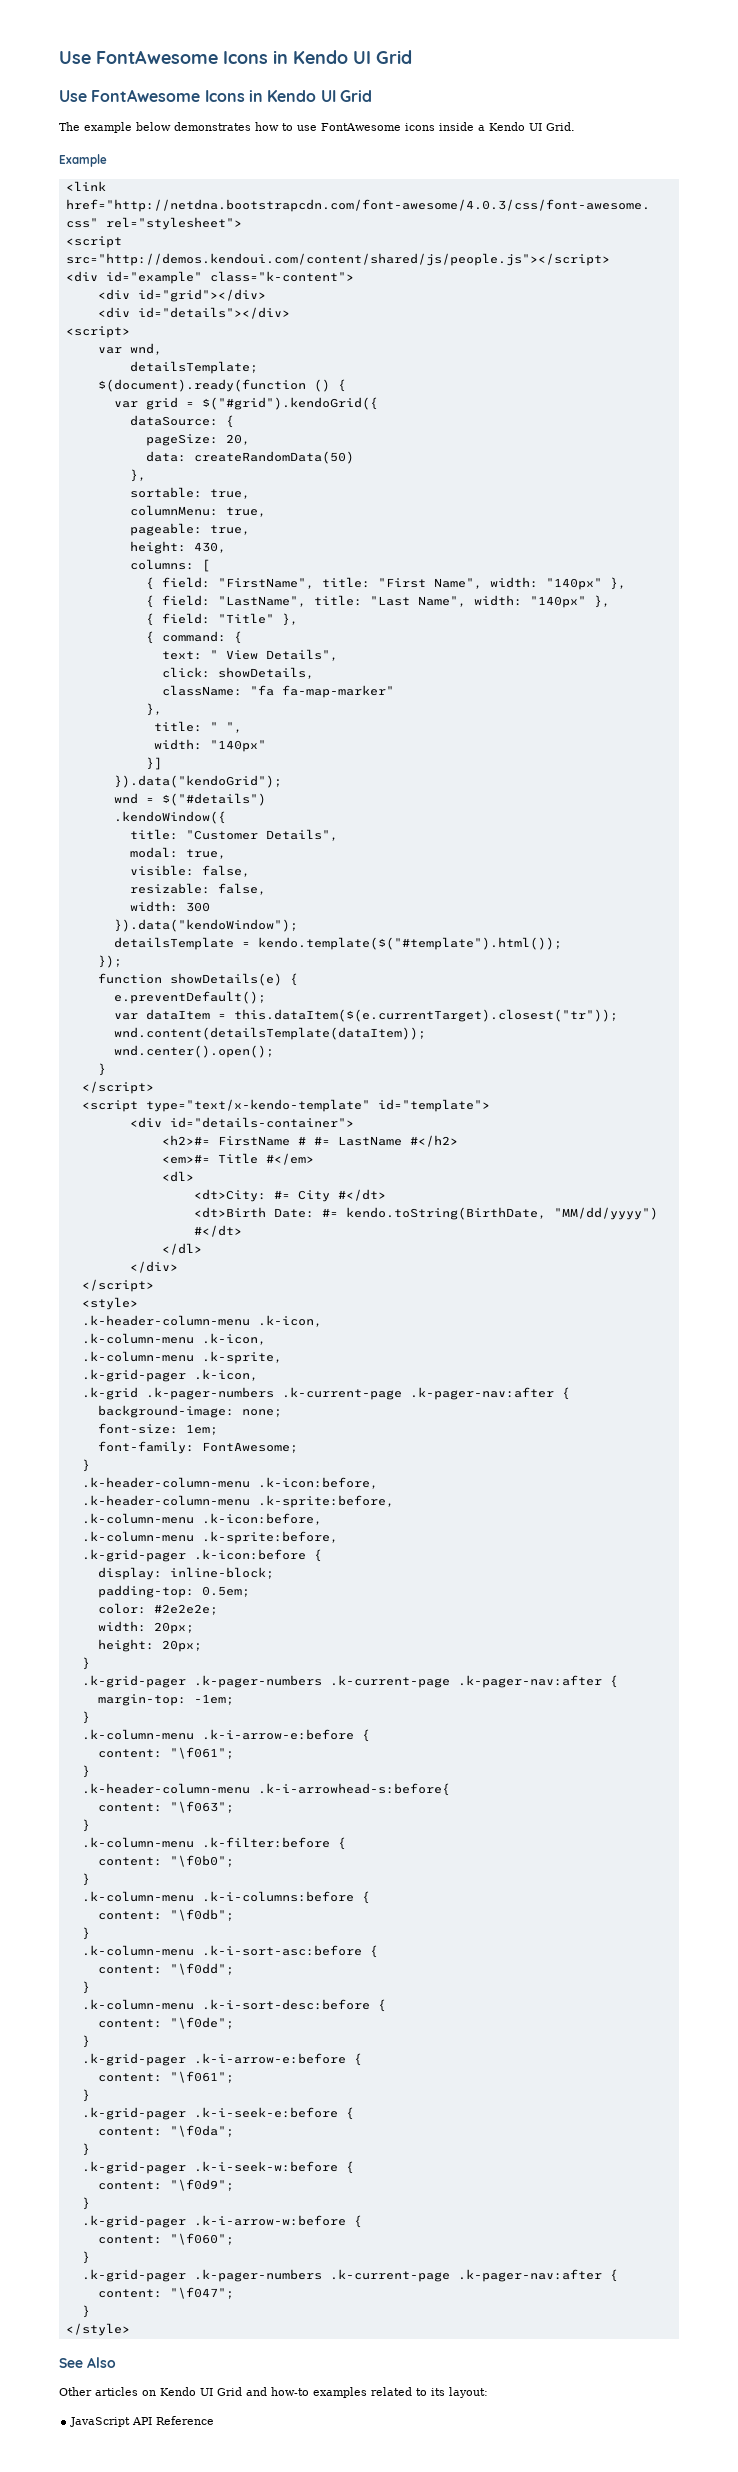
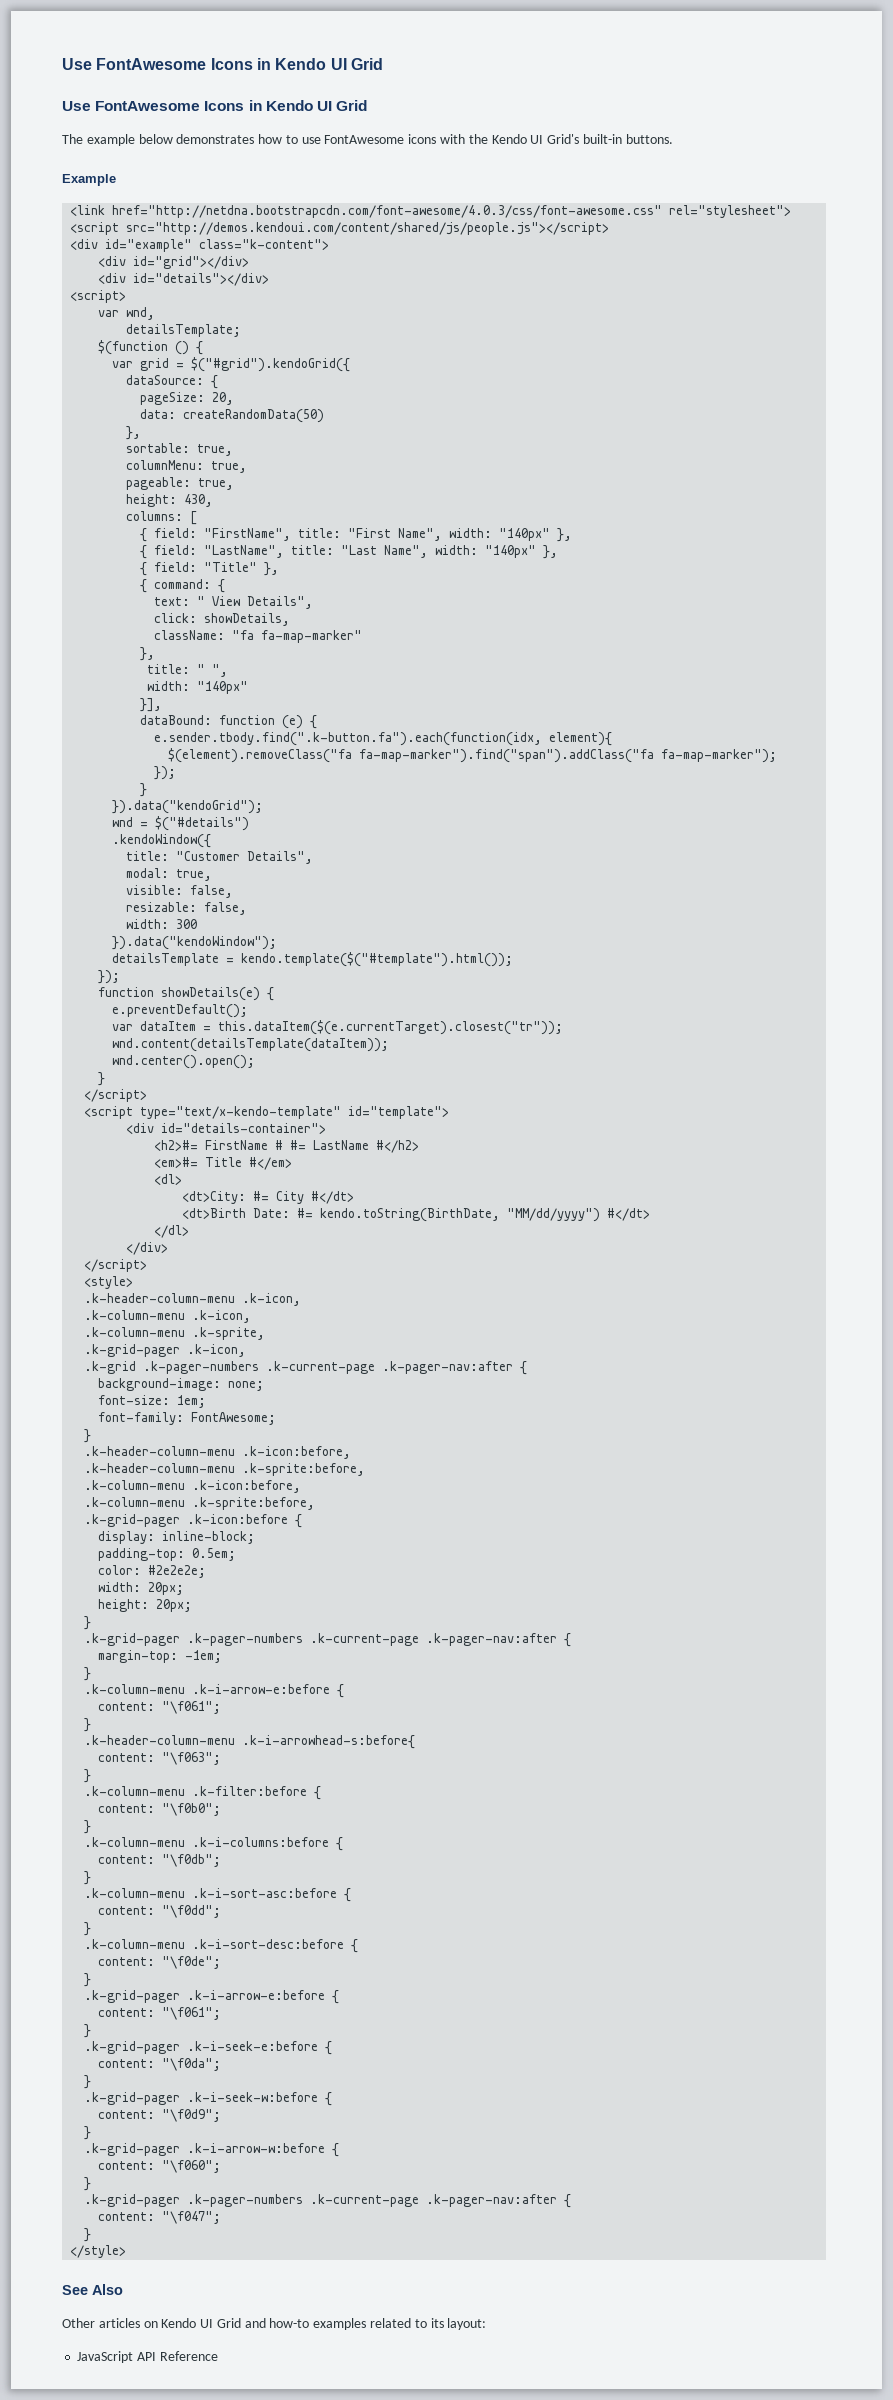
[439,122,575,131] inside a Kendo UI Grid. -> [440,134,673,144] with the Kendo UI Grid's built-in buttons.
[97,379,306,392] $(document).ready(function -> [98,340,169,355] $(function
[145,757,162,770] }] -> [140,698,163,712] [140,715,318,729] [154,732,613,746] [168,748,778,763] [154,766,177,780] [140,783,148,797] }], // dataBound: function (e) { // e.sender.tbody.find(".k-button.fa").each(function(idx, element){ // $(element).removeClass("fa fa-map-marker").find("span").addClass("fa fa-map-marker"); // }); // }

